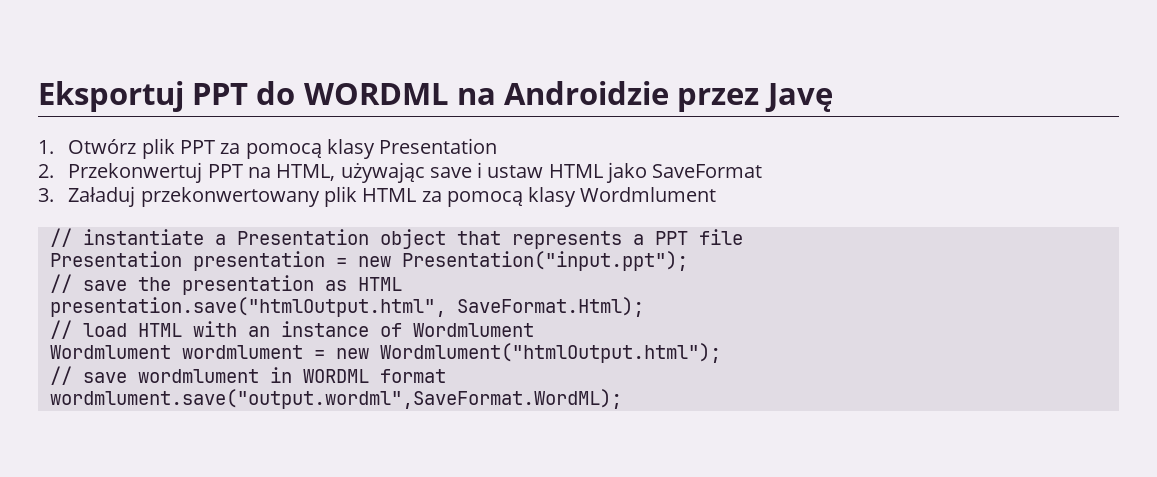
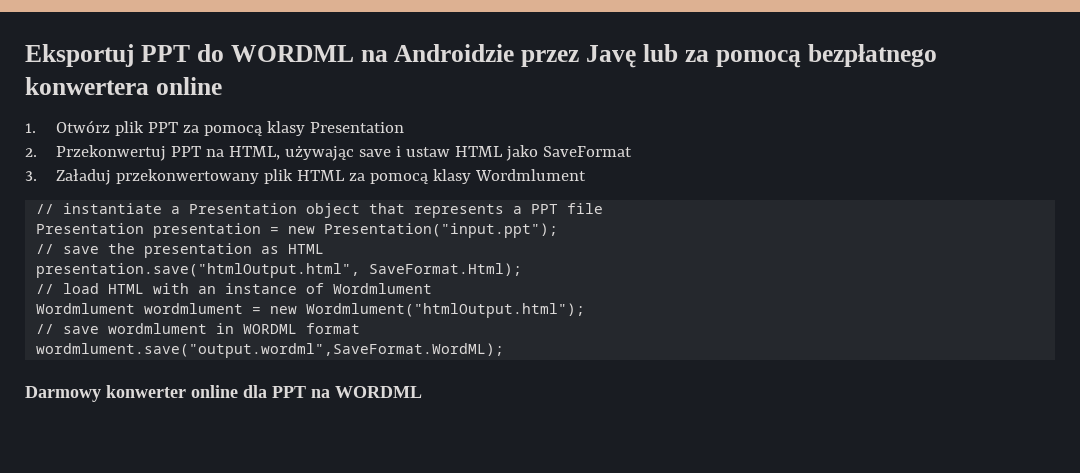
(833, 97) none -> [643,44,937,68] [25,77,222,95] lub za pomocą bezpłatnego konwertera online
(622, 399) none -> [25,385,422,402] // Darmowy konwerter online dla PPT na WORDML

